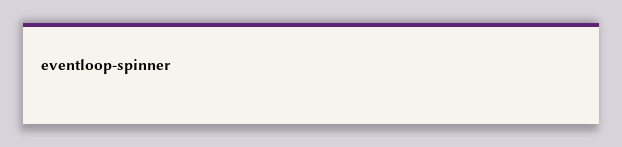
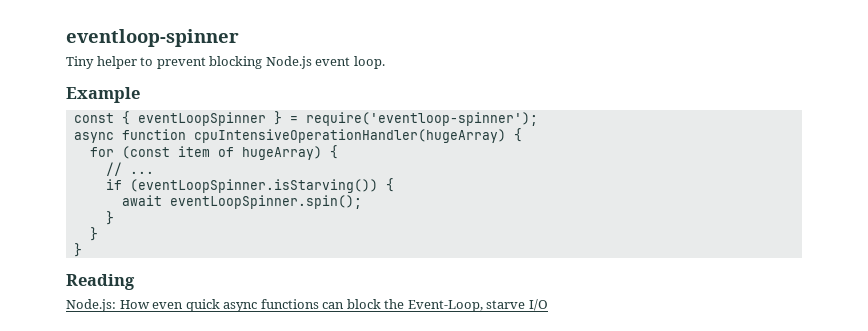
(171, 66) none -> [66,56,385,69] [66,87,140,103] [73,111,538,126] [73,128,522,143] [89,145,338,160] [105,162,154,176] [105,178,394,193] [121,195,362,209] [105,211,114,225] [89,227,98,241] [73,243,82,257] [66,274,135,290] [66,299,548,312] // Tiny helper to prevent blocking Node.js event loop. // Example // const { eventLoopSpinner } = require('eventloop-spinner'); // async function cpuIntensiveOperationHandler(hugeArray) { // for (const item of hugeArray) { // // ... // if (eventLoopSpinner.isStarving()) { // await eventLoopSpinner.spin(); // } // } // } // Reading // Node.js: How even quick async functions can block the Event-Loop, starve I/O

